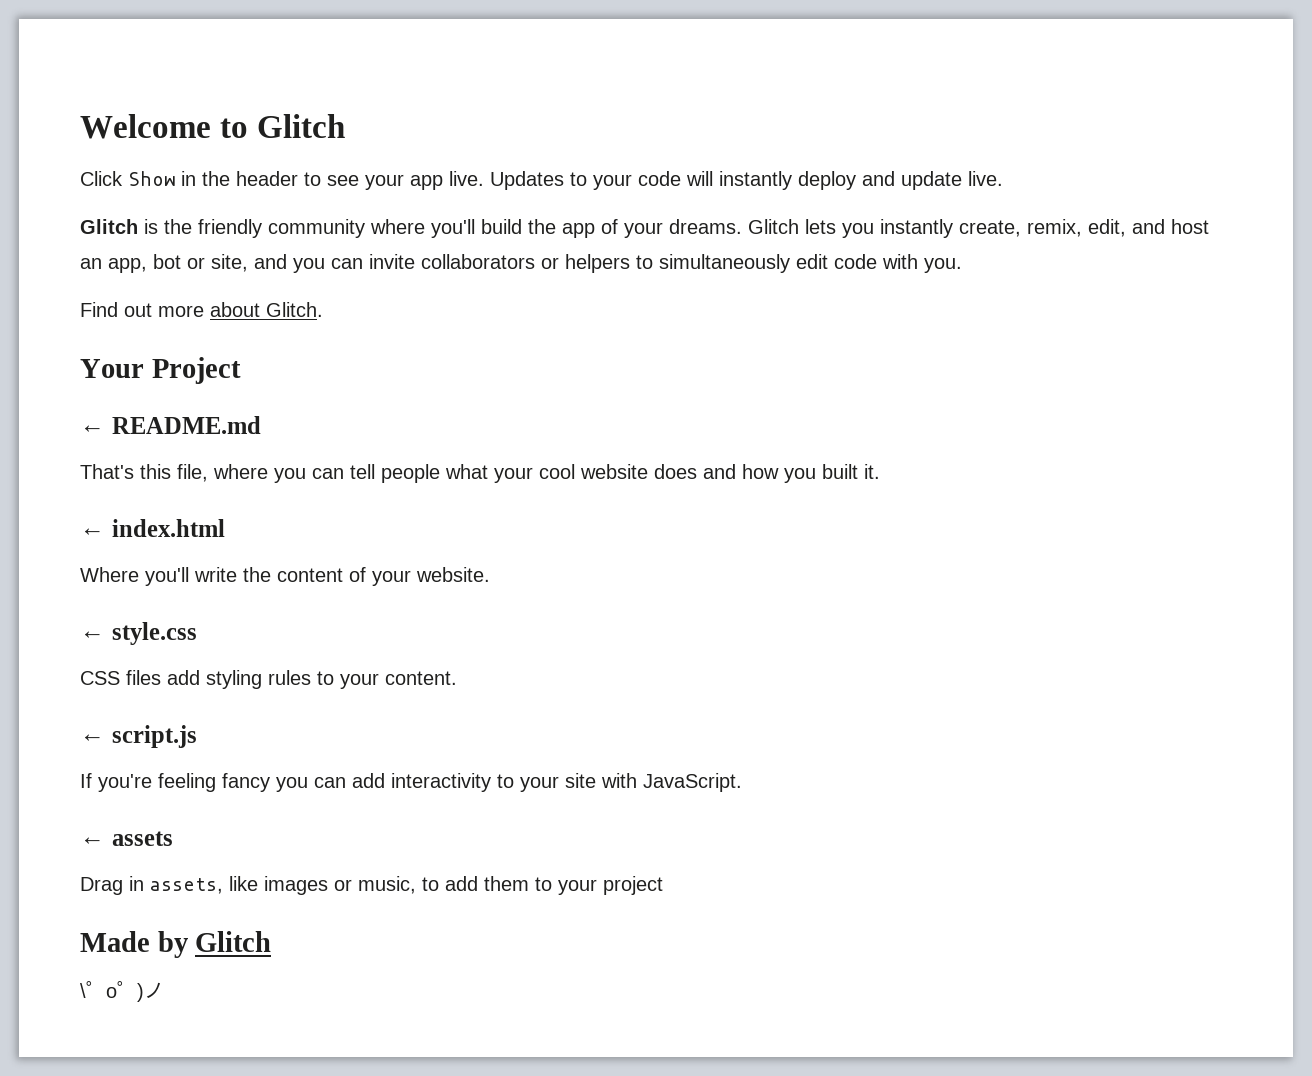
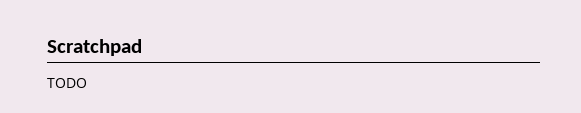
[80,114,345,139] [80,171,1003,190] [80,219,1209,238] [80,254,962,273] [80,302,323,317] [80,357,241,384] [80,416,261,434] [80,464,880,483] [80,519,225,537] [80,567,490,586] [80,622,197,645] [80,670,457,689] [80,725,197,748] [80,773,742,792] [80,831,173,846] [80,876,663,895] [80,931,272,958] [80,981,164,1002] Welcome to Glitch // Click Show in the header to see your app live. Updates to your code will instantly deploy and update live. // Glitch is the friendly community where you'll build the app of your dreams. Glitch lets you instantly create, remix, edit, and host an app, bot or site, and you can invite collaborators or helpers to simultaneously edit code with you. // Find out more about Glitch. // Your Project // ← README.md // That's this file, where you can tell people what your cool website does and how you built it. // ← index.html // Where you'll write the content of your website. // ← style.css // CSS files add styling rules to your content. // ← script.js // If you're feeling fancy you can add interactivity to your site with JavaScript. // ← assets // Drag in assets, like images or music, to add them to your project // Made by Glitch // \゜o゜)ノ -> [47,39,142,56] [47,78,87,88] Scratchpad // TODO

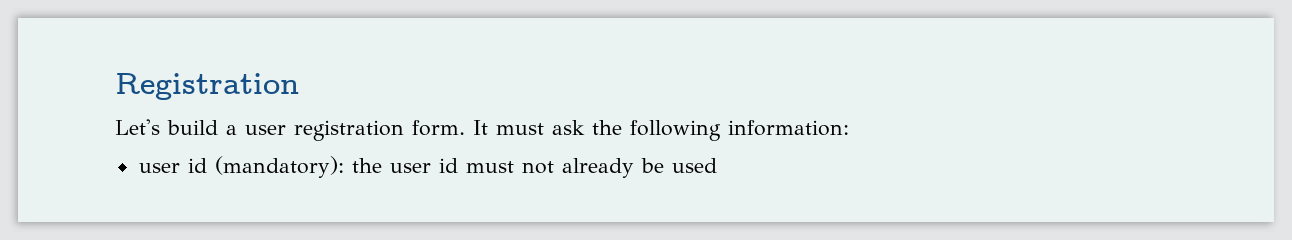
[47,39,142,56] [47,78,87,88] Scratchpad // TODO -> [115,73,299,100] [115,119,849,141] [138,156,717,178] Registration // Let's build a user registration form. It must ask the following information: // user id (mandatory): the user id must not already be used

